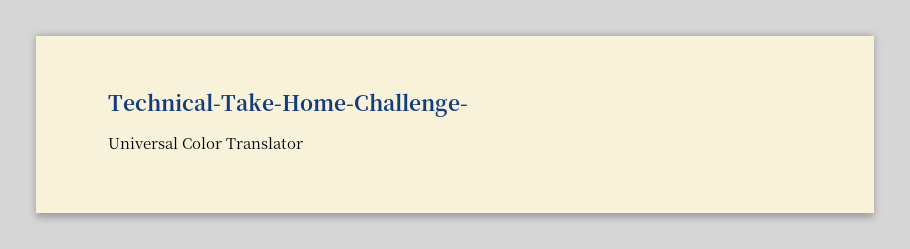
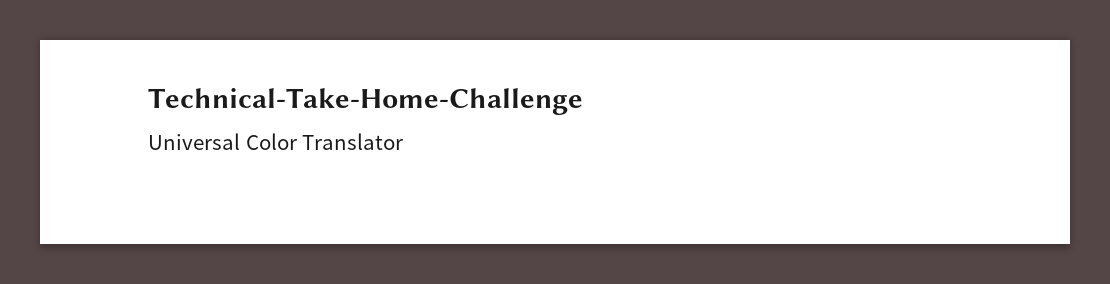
[108,93,468,117] Technical-Take-Home-Challenge- -> [148,88,583,115] Technical-Take-Home-Challenge

